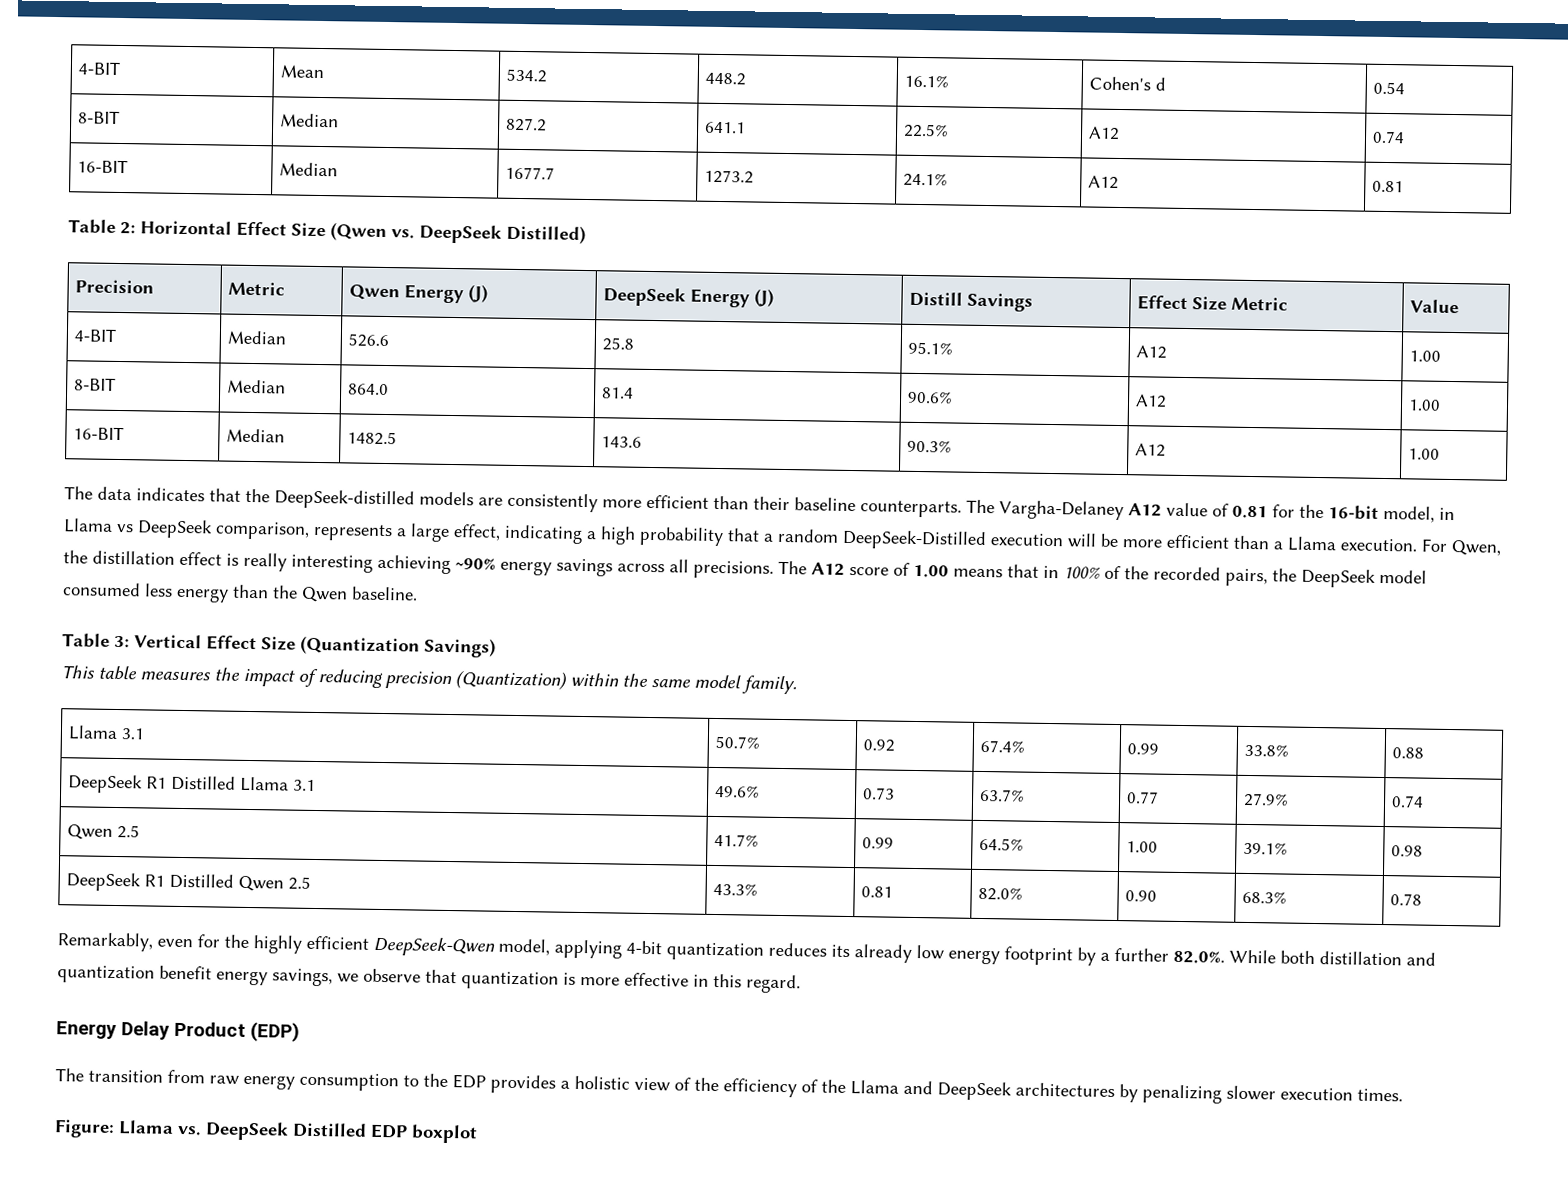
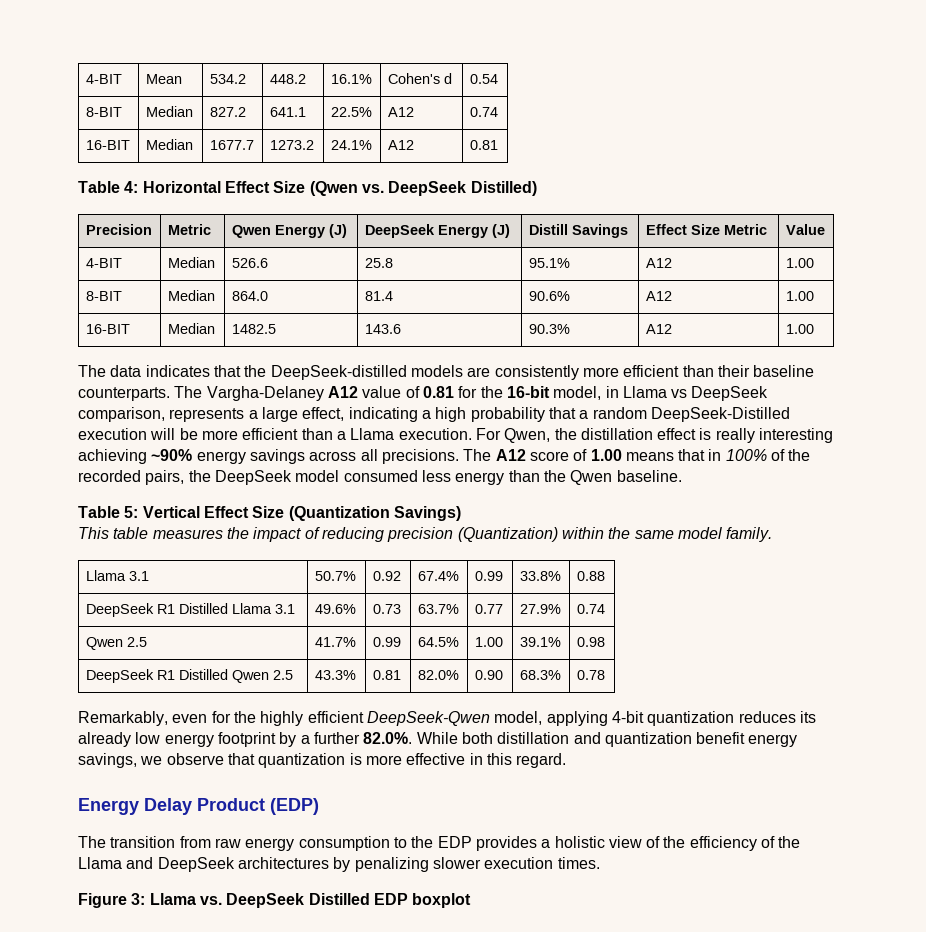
[120,222,136,235] 2: -> [124,181,139,193] 4:
[114,635,130,648] 3: -> [124,506,139,518] 5:
[54,1119,115,1139] Figure: -> [78,893,146,908] Figure 3:

